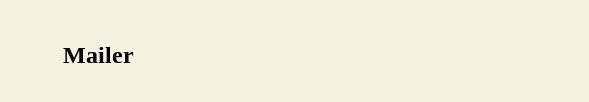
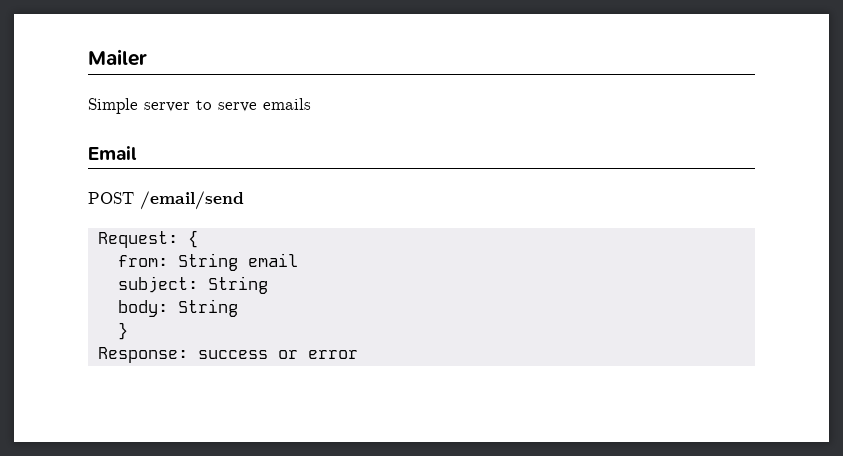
(134, 55) none -> [88,98,311,114] [88,146,137,160] [88,191,244,210] [97,230,198,248] [117,253,298,271] [117,276,268,294] [117,299,238,317] [117,322,128,340] [97,347,358,363] // Simple server to serve emails // Email // POST /email/send // Request: { // from: String email // subject: String // body: String // } // Response: success or error

